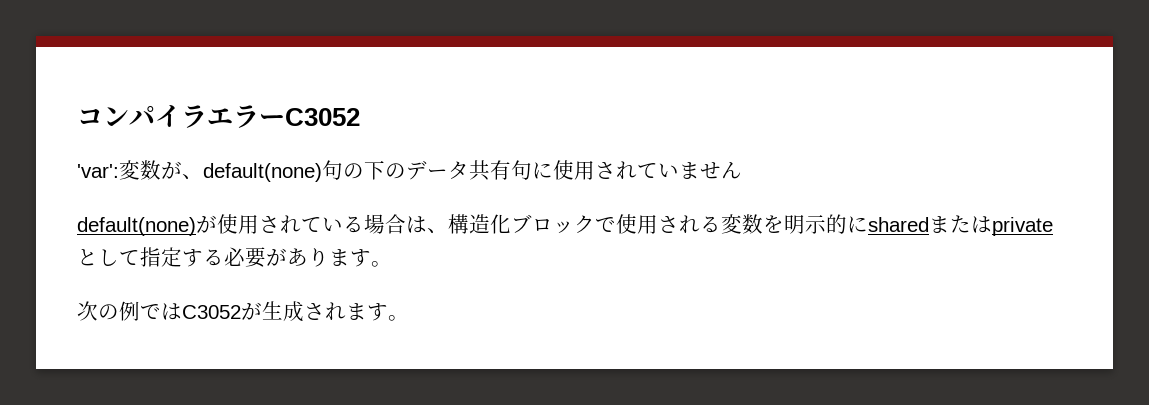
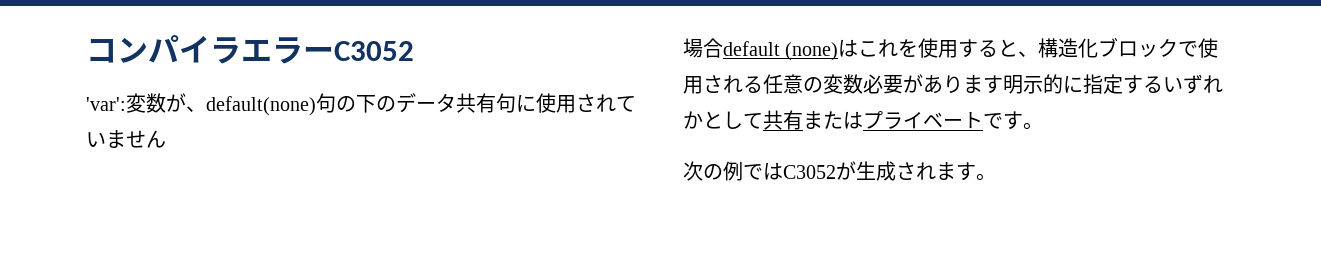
[77,214,427,236] default(none)が使用されている場合は -> [683,38,1019,61] 場合default (none)はこれを使用すると
[721,214,1053,236] [77,247,350,268] 変数を明示的にsharedまたはprivateとして指定する必要がありま -> [763,74,1223,94] [683,110,1003,130] 任意の変数必要があります明示的に指定するいずれかとして共有またはプライベートで

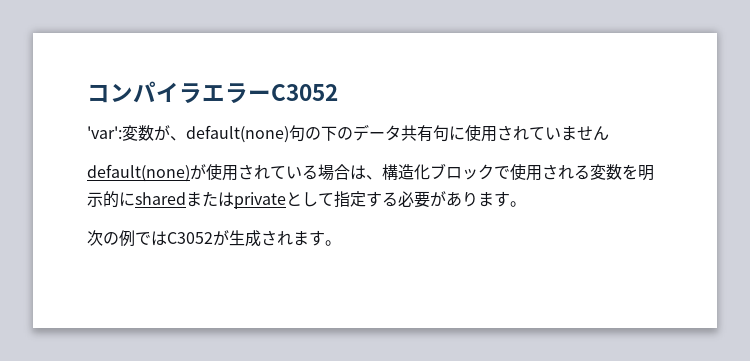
[683,38,1019,61] 場合default (none)はこれを使用すると -> [87,164,366,182] default(none)が使用されている場合は
[763,74,1223,94] [683,110,1003,130] 任意の変数必要があります明示的に指定するいずれかとして共有またはプライベートで -> [590,164,654,181] [87,191,494,209] 変数を明示的にsharedまたはprivateとして指定する必要がありま

